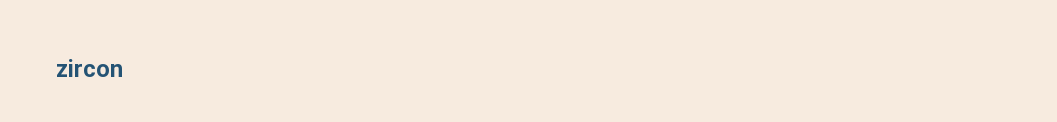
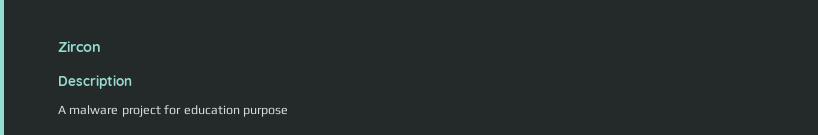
[56,59,123,77] zircon -> [58,41,101,52] [58,75,132,89] [58,105,288,117] Zircon // Description // A malware project for education purpose

